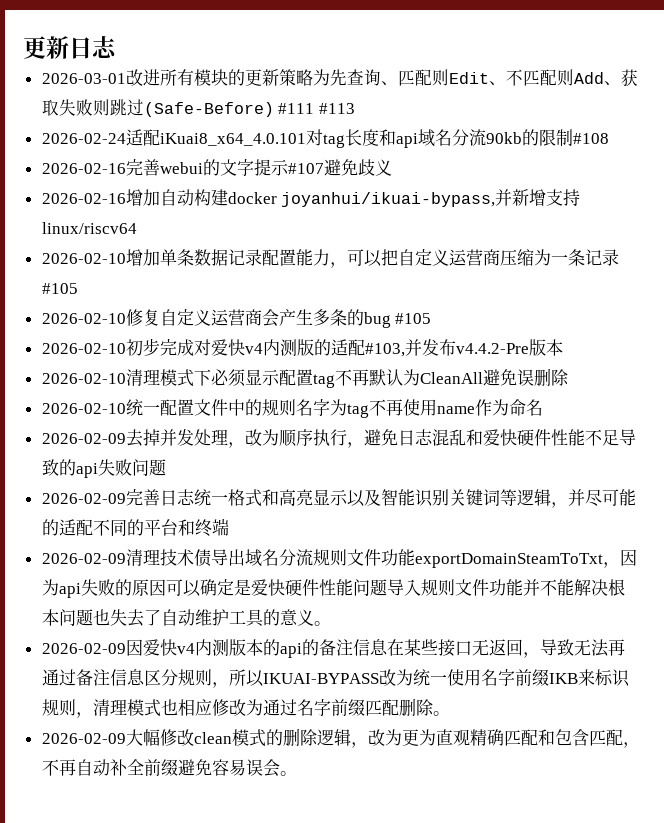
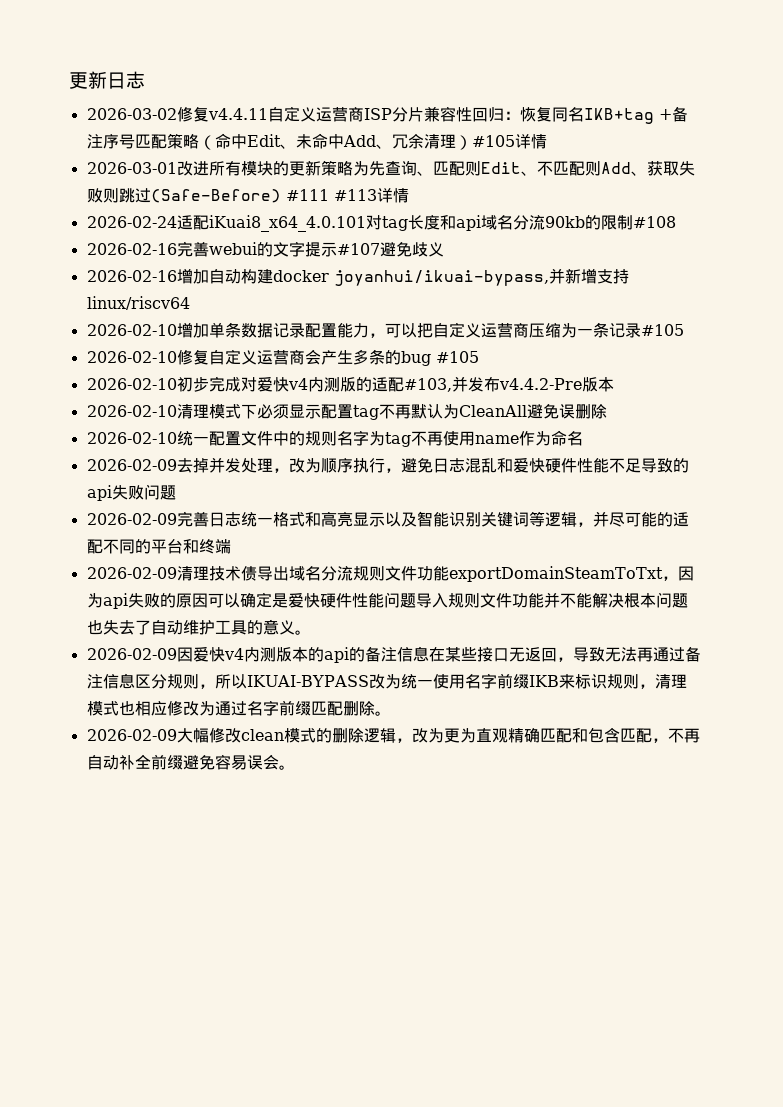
(117, 47) none -> [86,106,688,124] [86,133,547,150] // 2026-03-02修复v4.4.11自定义运营商ISP分片兼容性回归：恢复同名IKB+tag +备注序号匹配策略（命中Edit、未命中Add、冗余清理）#105详情
(355, 108) none -> [376,188,409,203] 详情

